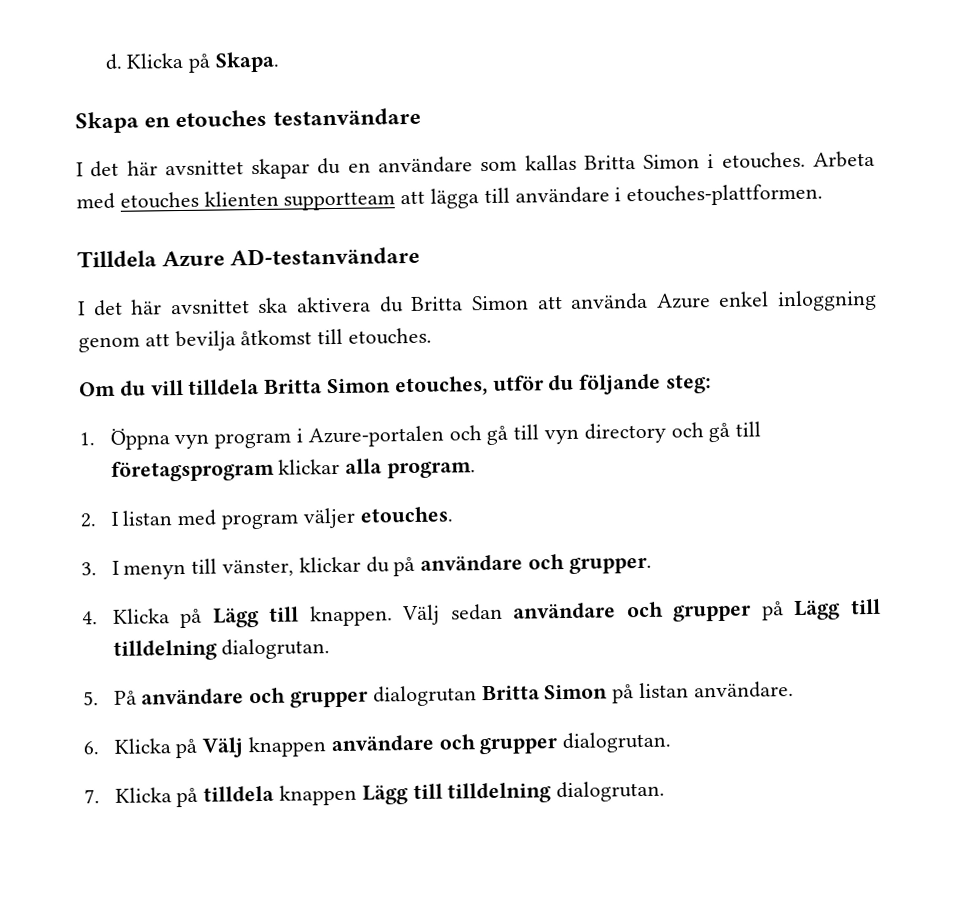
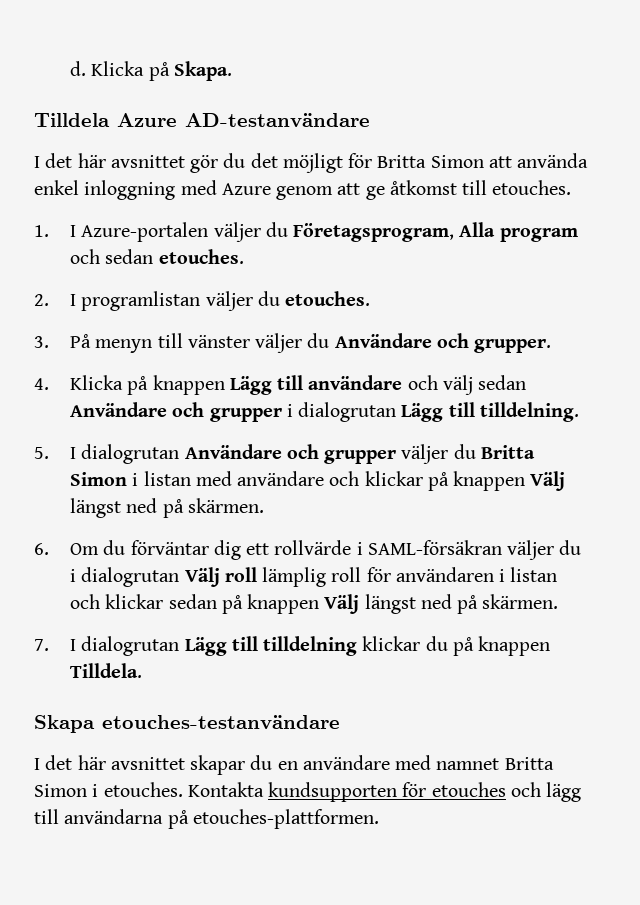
[75,107,421,134] Skapa en etouches testanvändare -> [34,113,370,127] [34,153,589,173] [34,180,572,200] [34,222,578,242] [70,249,244,264] [34,291,371,311] [34,333,552,353] [34,375,527,395] [70,402,579,422] [34,444,535,464] [70,471,566,491] [70,498,264,518] [34,540,582,560] [70,567,558,587] [70,594,559,614] [34,636,551,656] [70,663,143,678] [34,715,340,733] Tilldela Azure AD-testanvändare // I det här avsnittet gör du det möjligt för Britta Simon att använda enkel inloggning med Azure genom att ge åtkomst till etouches. // 1. I Azure-portalen väljer du Företagsprogram, Alla program och sedan etouches. // 2. I programlistan väljer du etouches. // 3. På menyn till vänster väljer du Användare och grupper. // 4. Klicka på knappen Lägg till användare och välj sedan Användare och grupper i dialogrutan Lägg till tilldelning. // 5. I dialogrutan Användare och grupper väljer du Britta Simon i listan med användare och klickar på knappen Välj längst ned på skärmen. // 6. Om du förväntar dig ett rollvärde i SAML-försäkran väljer du i dialogrutan Välj roll lämplig roll för användaren i listan och klickar sedan på knappen Välj längst ned på skärmen. // 7. I dialogrutan Lägg till tilldelning klickar du på knappen Tilldela. // Skapa etouches-testanvändare
[480,154,577,172] som kallas -> [395,755,500,770] med namnet
[813,150,876,168] [76,183,824,211] [77,246,421,268] [78,289,878,317] [78,327,433,353] [79,373,713,397] [79,421,762,450] [110,458,476,482] [80,506,453,530] [81,554,652,580] [82,598,881,629] [112,638,331,661] [83,681,794,708] [83,731,672,759] [84,780,666,808] Arbeta med etouches klienten supportteam att lägga till användare i etouches-plattformen. // Tilldela Azure AD-testanvändare // I det här avsnittet ska aktivera du Britta Simon att använda Azure enkel inloggning genom att bevilja åtkomst till etouches. // Om du vill tilldela Britta Simon etouches, utför du följande steg: // 1. Öppna vyn program i Azure-portalen och gå till vyn directory och gå till företagsprogram klickar alla program. // 2. I listan med program väljer etouches. // 3. I menyn till vänster, klickar du på användare och grupper. // 4. Klicka på Lägg till knappen. Välj sedan användare och grupper på Lägg till tilldelning dialogrutan. // 5. På användare och grupper dialogrutan Britta Simon på listan användare. // 6. Klicka på Välj knappen användare och grupper dialogrutan. // 7. Klicka på tilldela knappen Lägg till tilldelning dialogrutan. -> [187,782,582,802] [34,809,379,829] Kontakta kundsupporten för etouches och lägg till användarna på etouches-plattformen.

